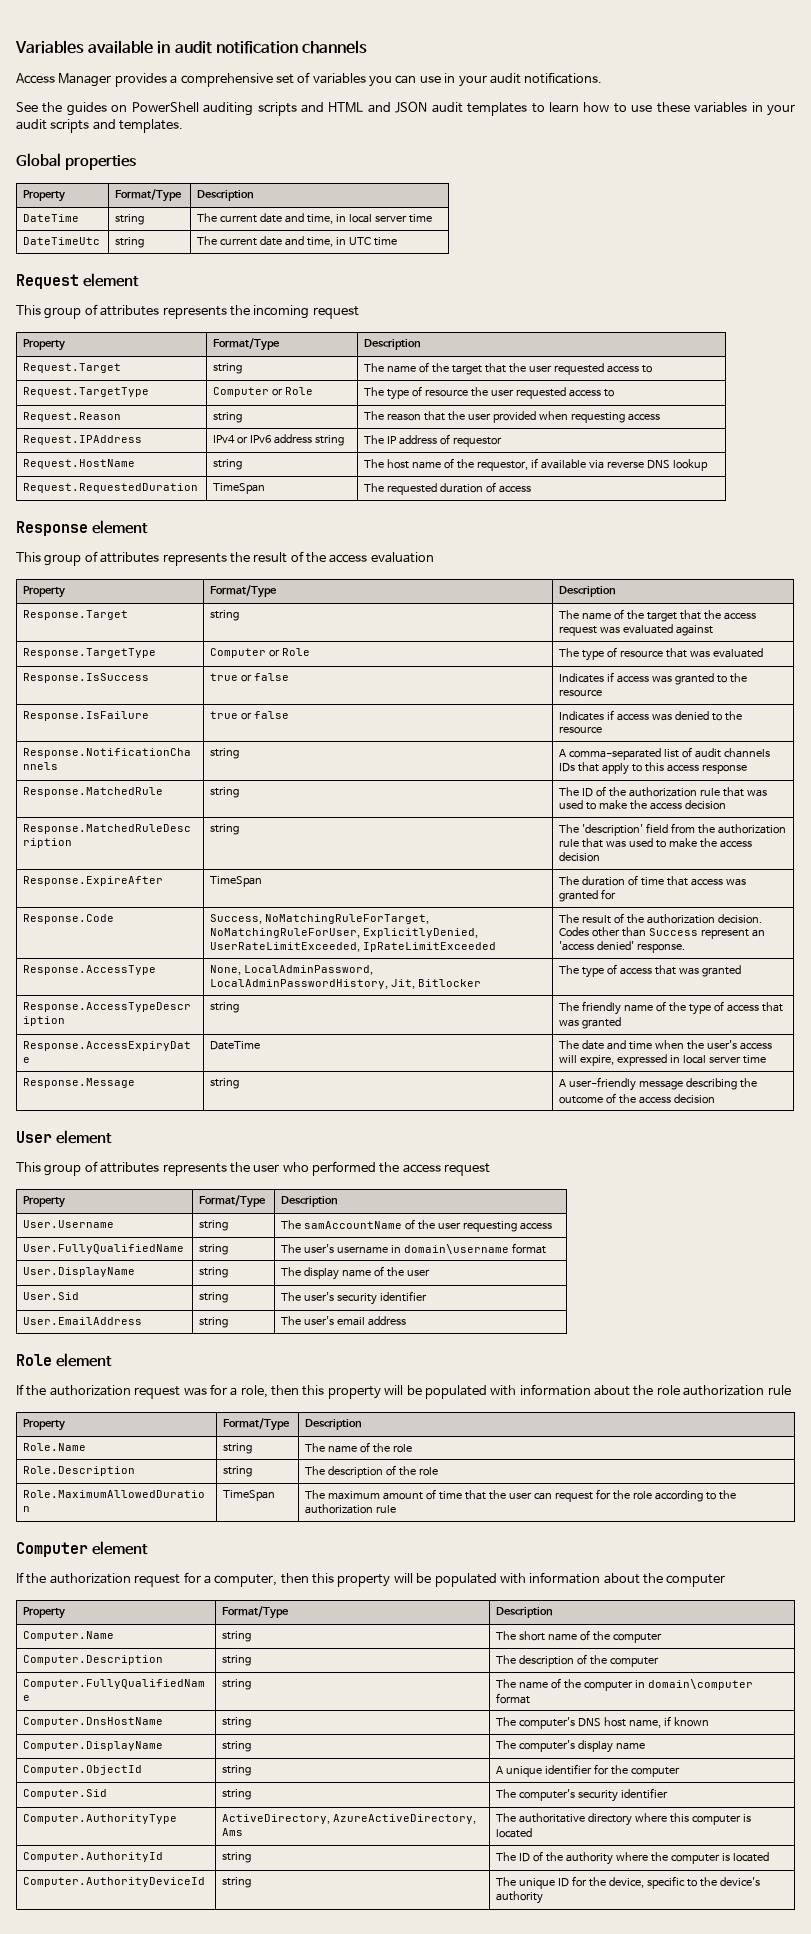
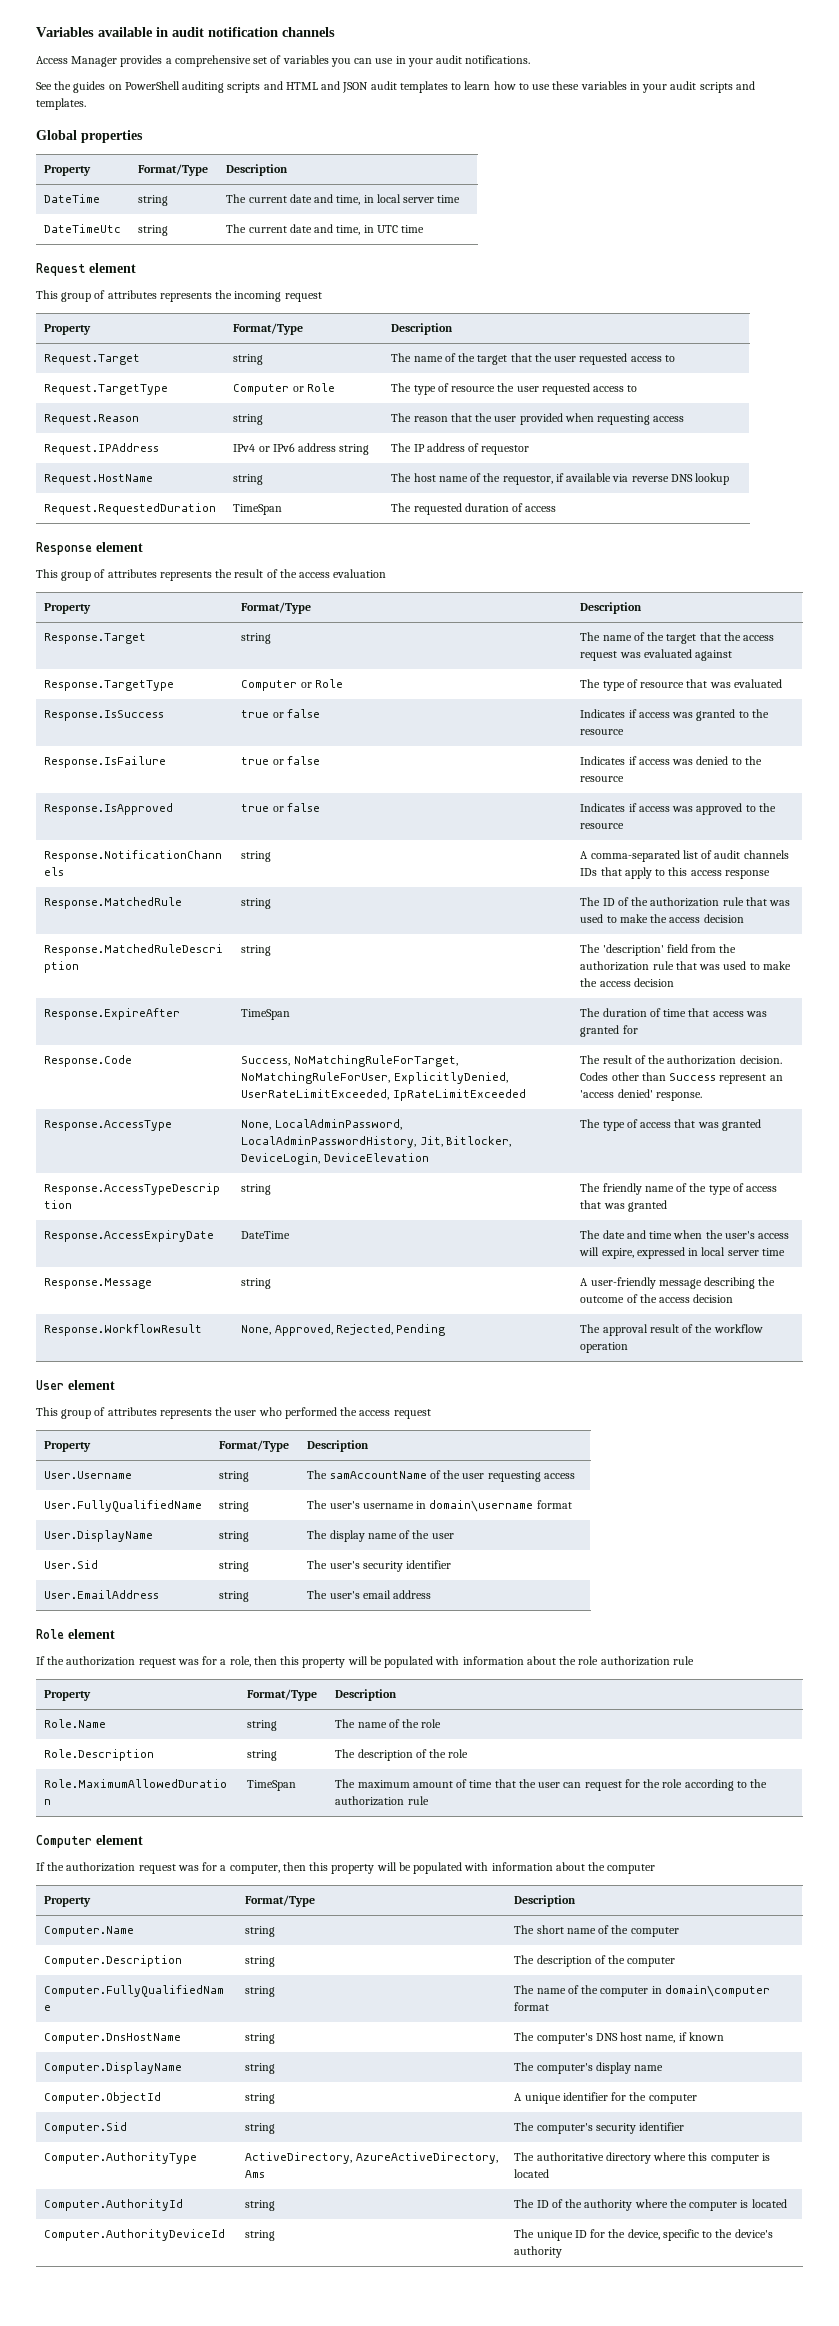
(603, 730) none -> [44,803,174,815] [241,803,320,812] [580,803,776,815] [580,823,625,829] // Response.IsApproved | true or false | Indicates if access was approved to the resource
[418,979,482,987] Bitlocker -> [445,1136,511,1147] [241,1153,429,1165] Bitlocker, DeviceLogin, DeviceElevation
(716, 1099) none -> [44,1324,203,1336] [241,1324,446,1336] [580,1324,763,1336] [580,1342,629,1353] // Response.WorkflowResult | None, Approved, Rejected, Pending | The approval result of the workflow operation
(181, 1580) none -> [177,1865,199,1871] was

